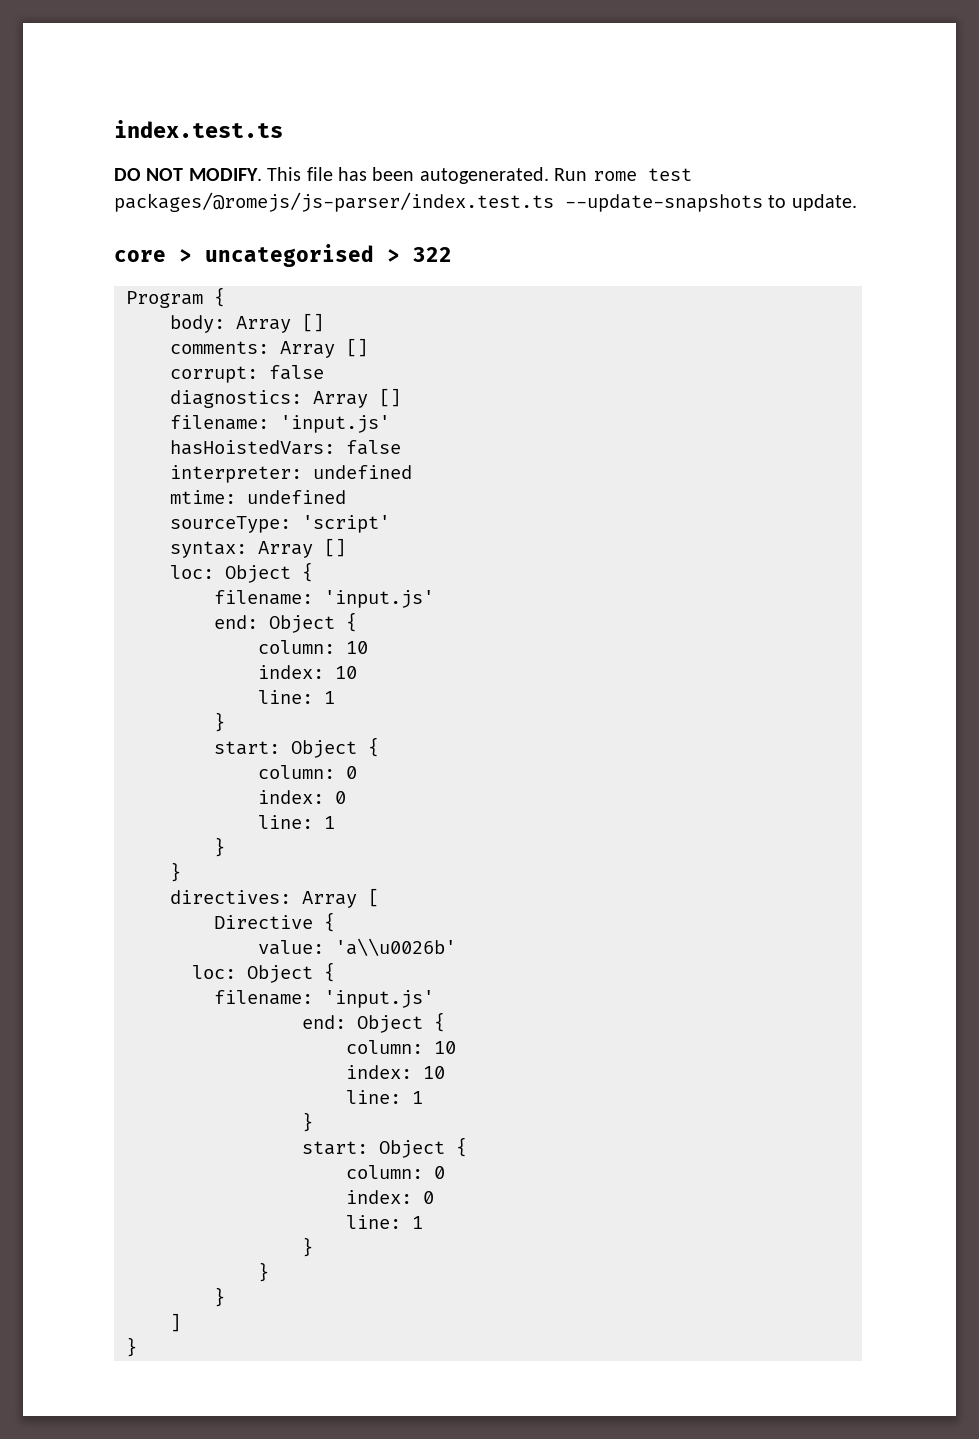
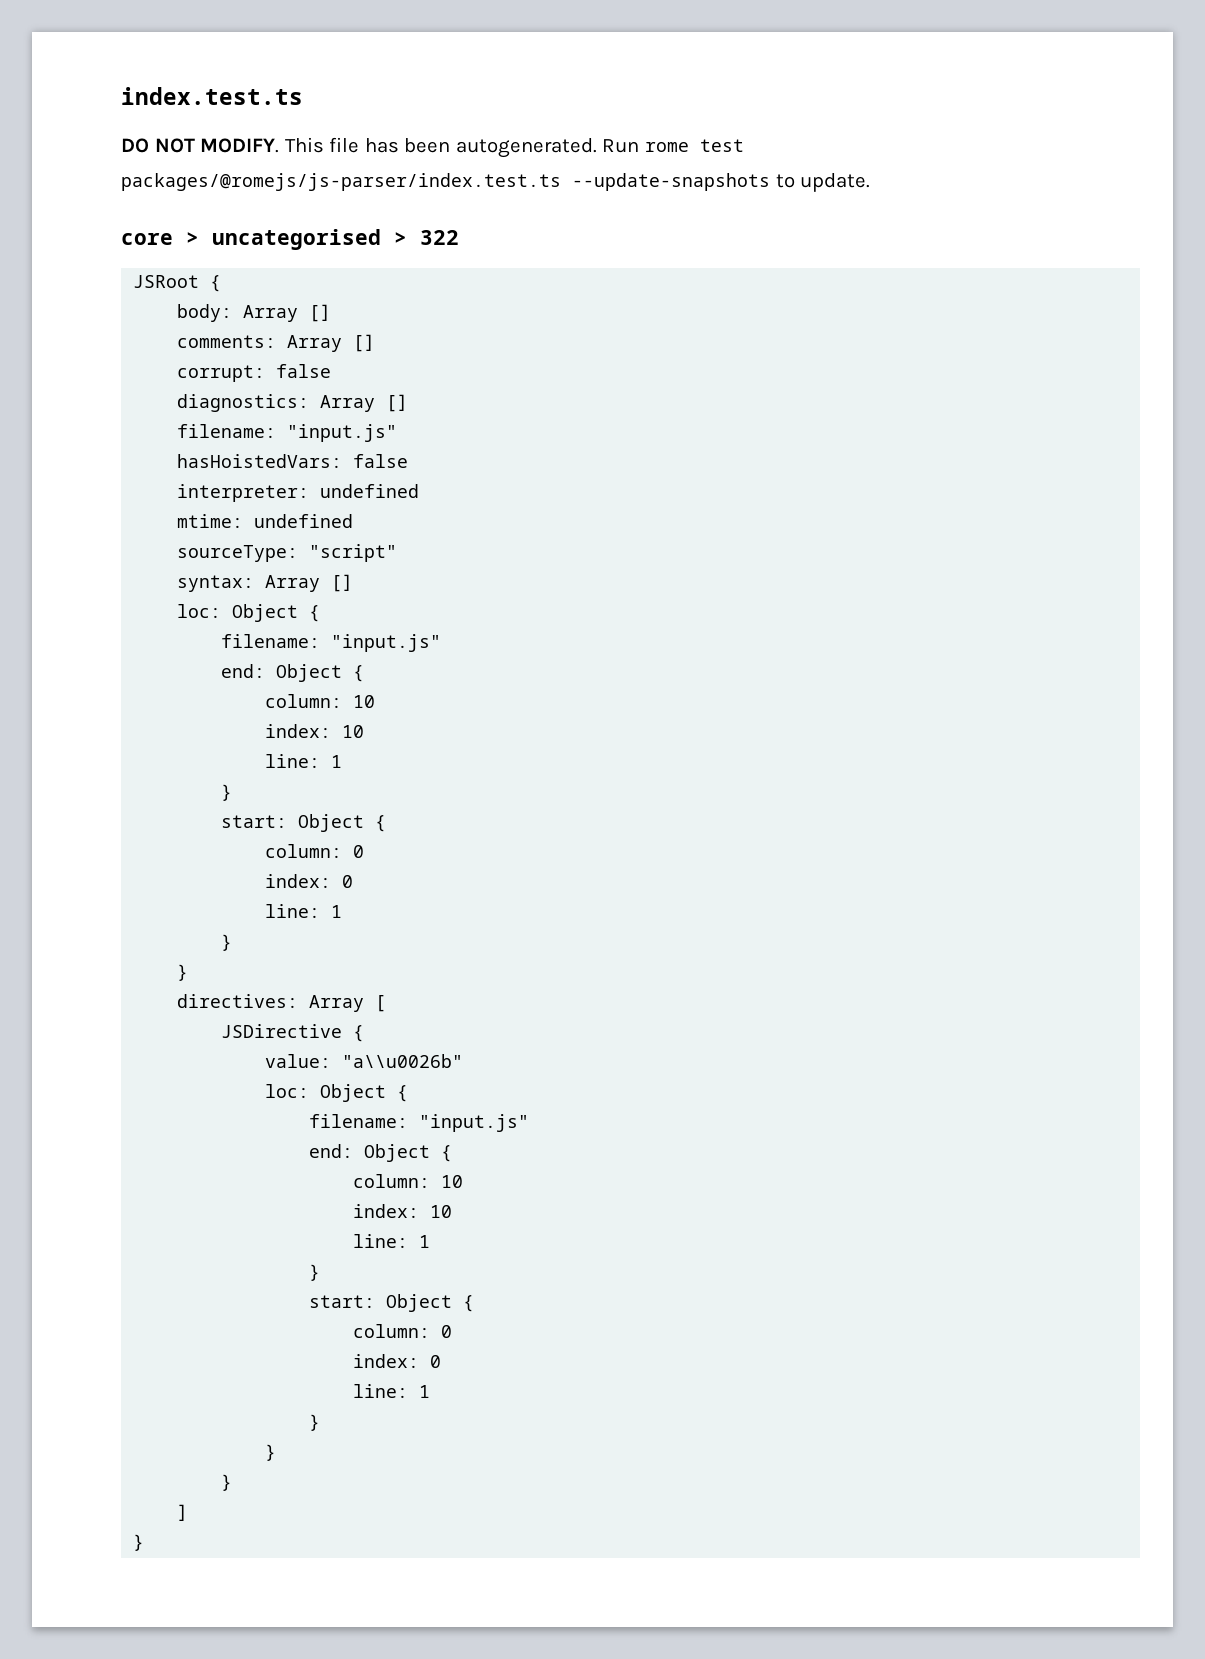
[126,291,203,308] Program -> [133,275,200,288] JSRoot
[280,415,390,433] 'input.js' -> [287,424,398,442] "input.js"
[302,515,390,533] 'script' -> [309,544,398,562] "script"
[324,590,434,608] 'input.js' -> [331,634,442,652] "input.js"
[214,915,313,929] Directive -> [221,1024,343,1038] JSDirective
[335,938,456,956] [192,962,335,983] [214,990,434,1008] 'a\\u0026b' // loc: Object { // filename: 'input.js' -> [342,1054,464,1068] [265,1084,409,1102] [309,1114,530,1132] "a\\u0026b" // loc: Object { // filename: "input.js"

